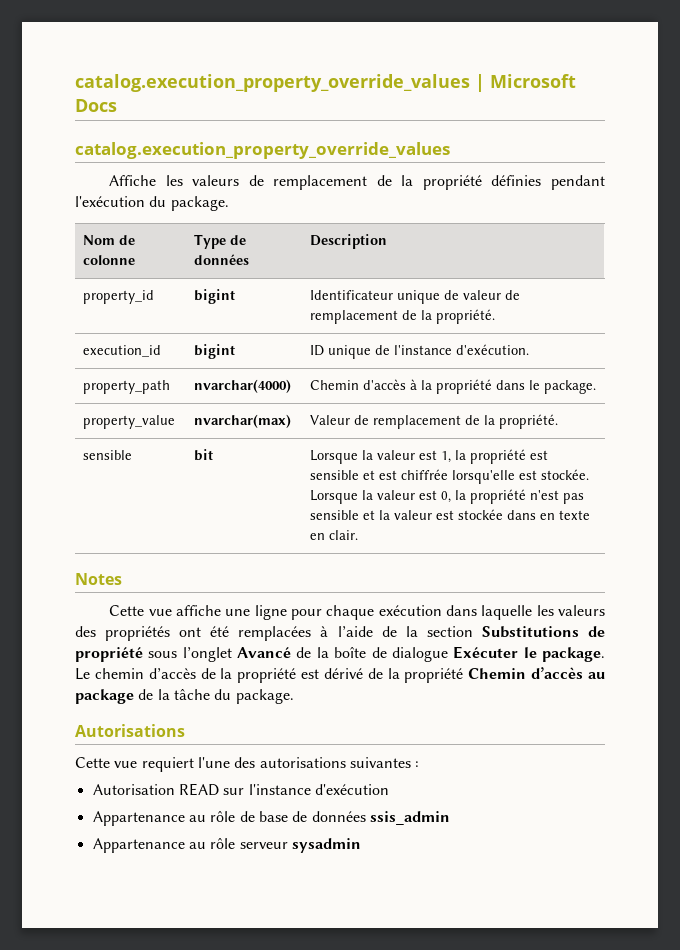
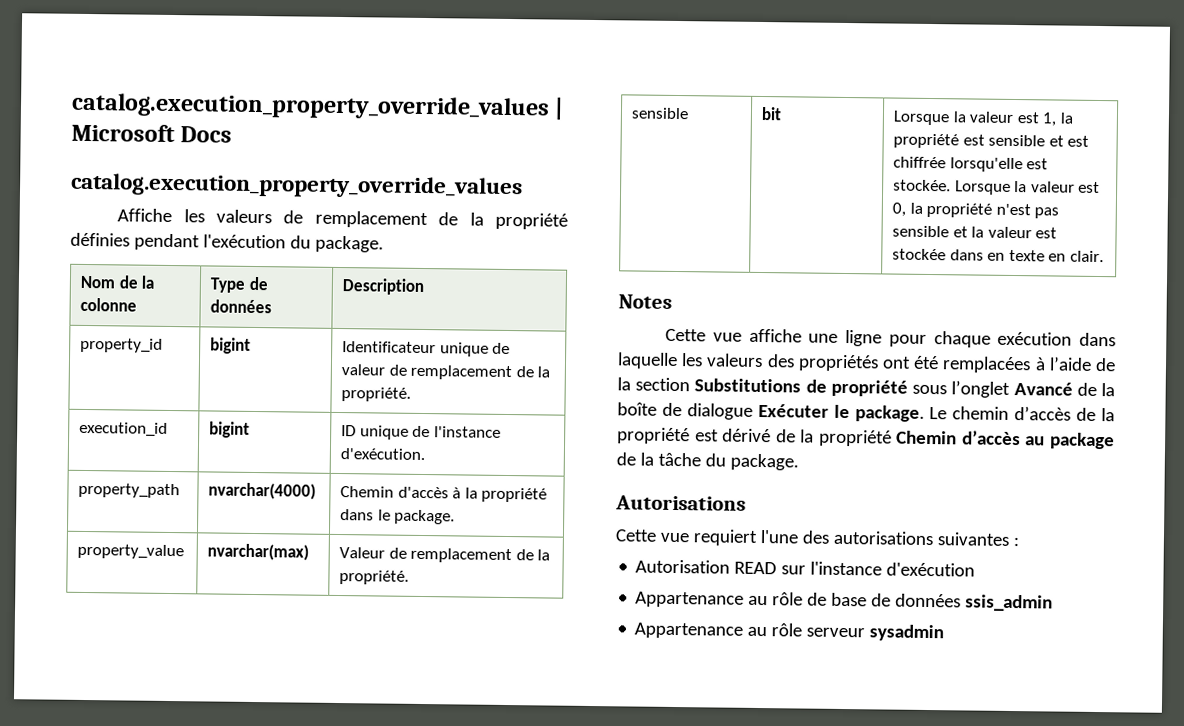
(136, 240) none -> [141,275,156,289] la

